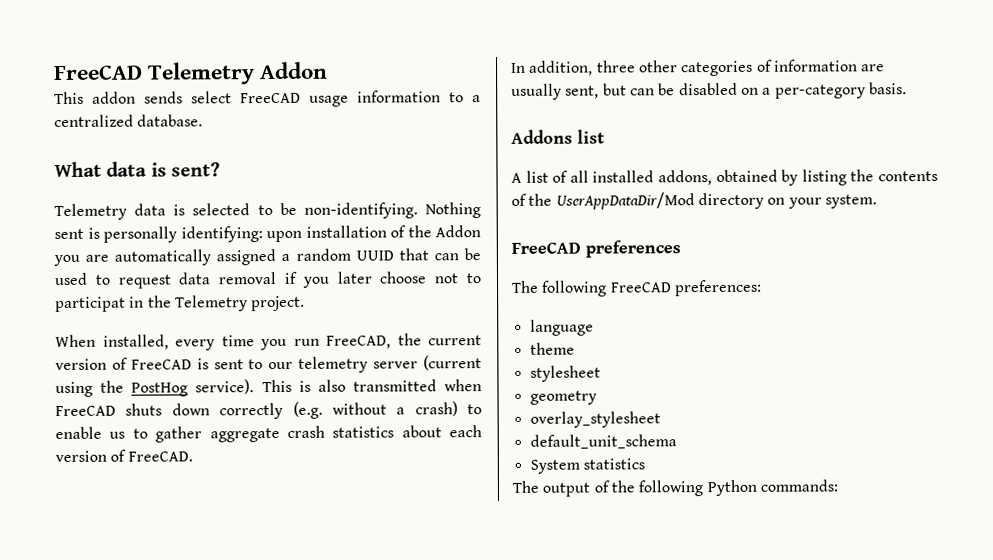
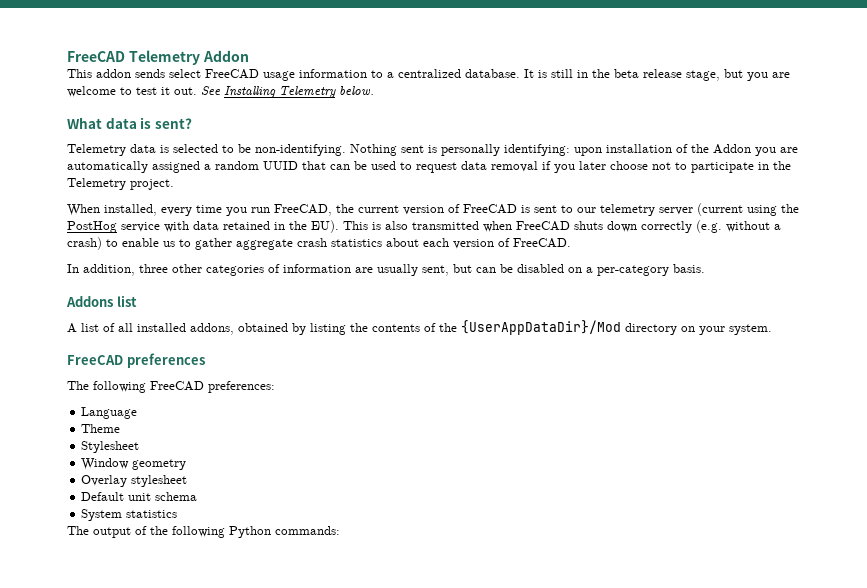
(204, 120) none -> [524,69,790,81] [67,86,374,98] It is still in the beta release stage, but you are welcome to test it out. See Installing Telemetry below.
[55,296,126,313] participat -> [691,162,754,173] participate
[195,379,255,395] service). -> [121,220,339,233] service with data retained in the EU).
[555,192,695,210] UserAppDataDir/Mod -> [461,320,621,335] {UserAppDataDir}/Mod
[529,319,594,336] [529,342,575,355] [529,365,601,382] [529,390,597,405] [529,411,661,428] [529,434,677,449] language // theme // stylesheet // geometry // overlay_stylesheet // default_unit_schema -> [81,407,138,419] [81,424,121,433] [81,441,140,453] [81,458,187,470] [81,475,188,487] [81,492,198,501] Language // Theme // Stylesheet // Window geometry // Overlay stylesheet // Default unit schema

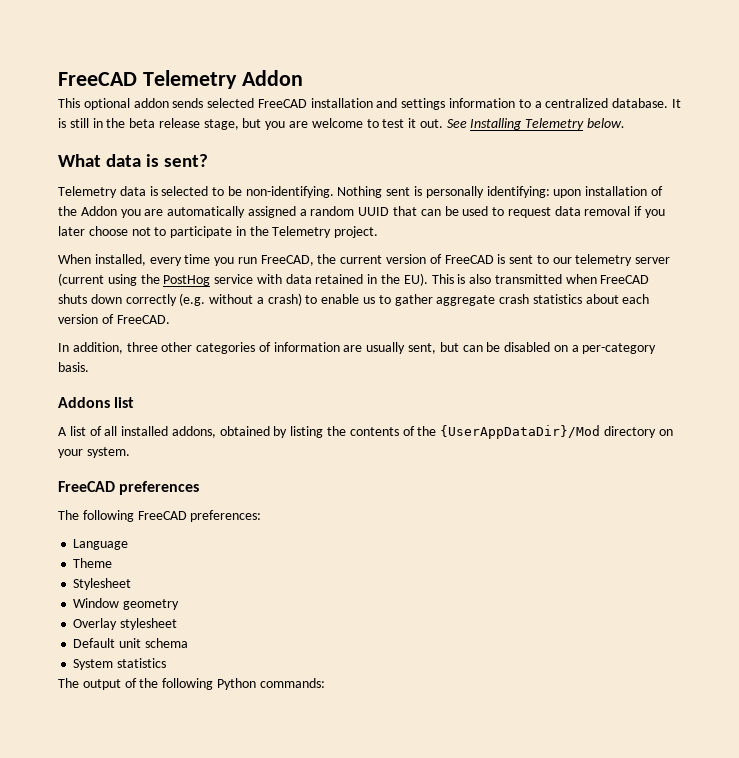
(92, 73) none -> [83,98,130,110] optional
[169,69,295,81] select FreeCAD usage -> [207,98,446,110] selected FreeCAD installation and settings

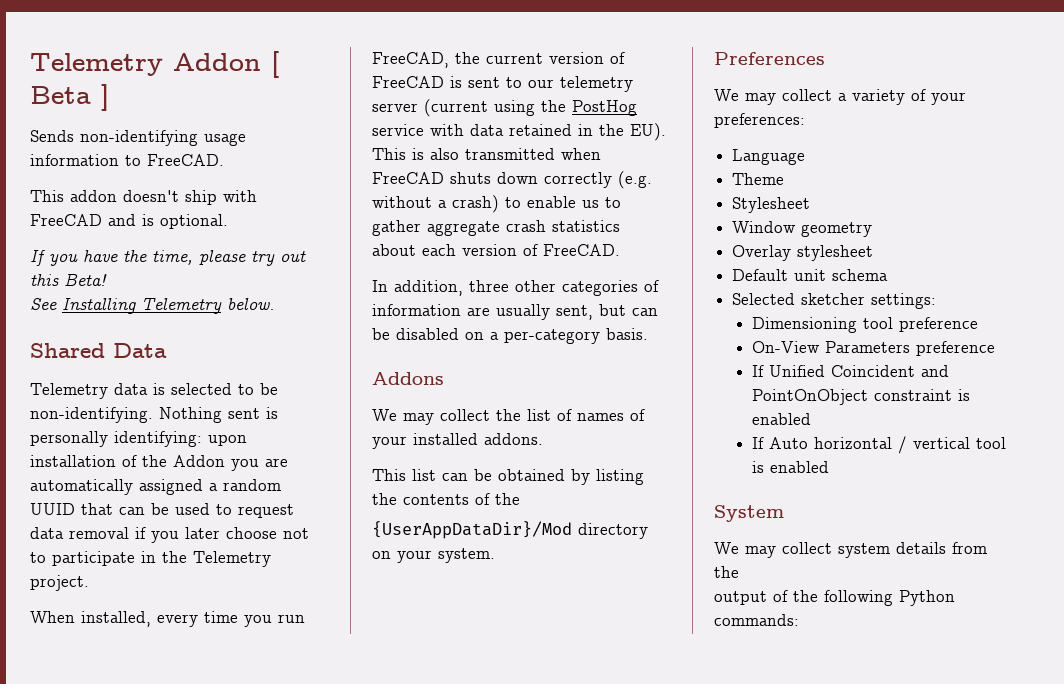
[58,72,137,86] FreeCAD -> (30, 64) none
[58,98,681,110] [58,118,443,130] // This optional addon sends selected FreeCAD installation and settings information to a centralized database. It is still in the beta release stage, but you are welcome to test it out. -> [271,51,279,78] [30,84,109,111] [30,130,246,146] [30,154,224,166] [30,190,257,205] [30,214,228,229] [30,250,306,266] [30,273,107,286] [ Beta ] // Sends non-identifying usage information to FreeCAD. // This addon doesn't ship with FreeCAD and is optional. // If you have the time, please try out this Beta! //
[58,154,209,167] What data is sent? -> [30,343,167,358] Shared Data
[114,397,135,408] [58,426,216,438] list // A list of all installed addons, -> [372,409,645,425] [372,433,543,449] [372,469,492,481] // We may collect the list of names of your installed addons. // This list can be
(437, 431) none -> (520, 499) //
[58,481,200,495] [58,510,187,522] FreeCAD preferences // The following FreeCAD -> [714,52,825,65] [714,89,966,105] Preferences // We may collect a variety of your
[73,658,167,670] [58,678,79,688] System statistics // The -> [732,293,937,309] [751,317,978,333] [751,341,995,356] [751,365,949,377] [751,389,970,405] [751,413,811,425] [751,436,1006,454] [751,461,829,473] [714,505,784,522] [714,542,987,558] [714,566,739,578] Selected sketcher settings: // Dimensioning tool preference // On-View Parameters preference // If Unified Coincident and PointOnObject constraint is enabled // If Auto horizontal / vertical tool is enabled // System // We may collect system details from the //

